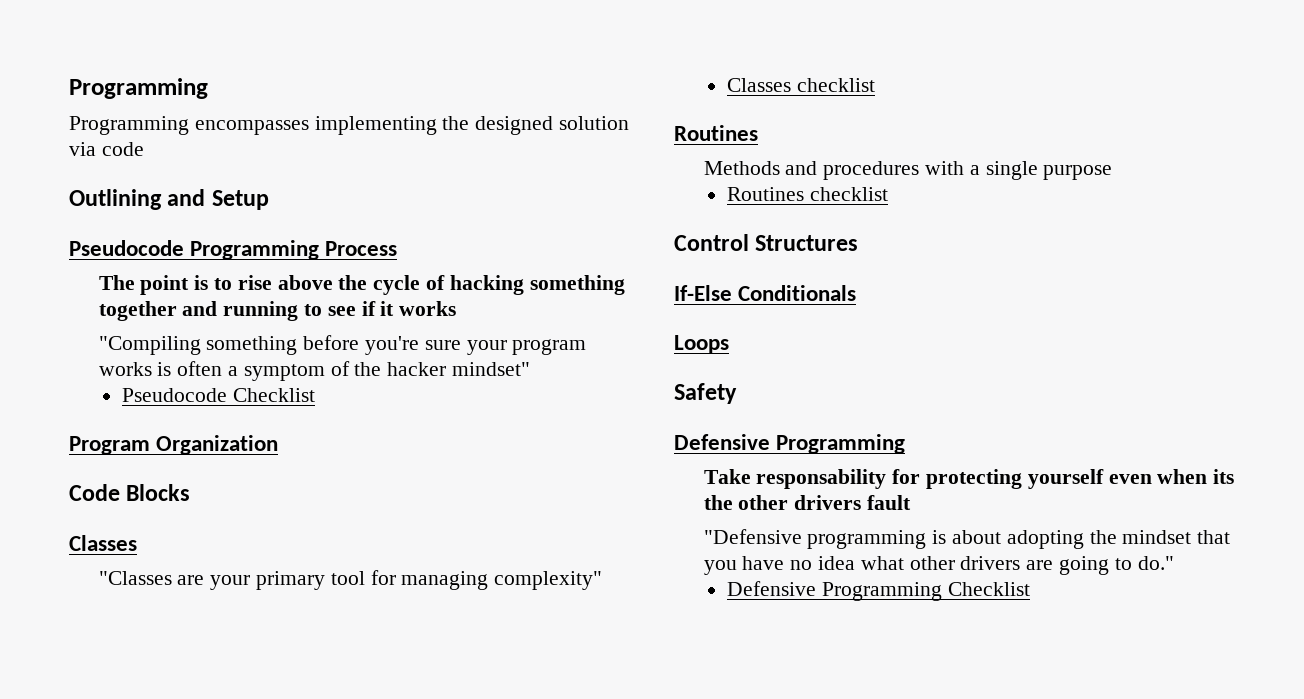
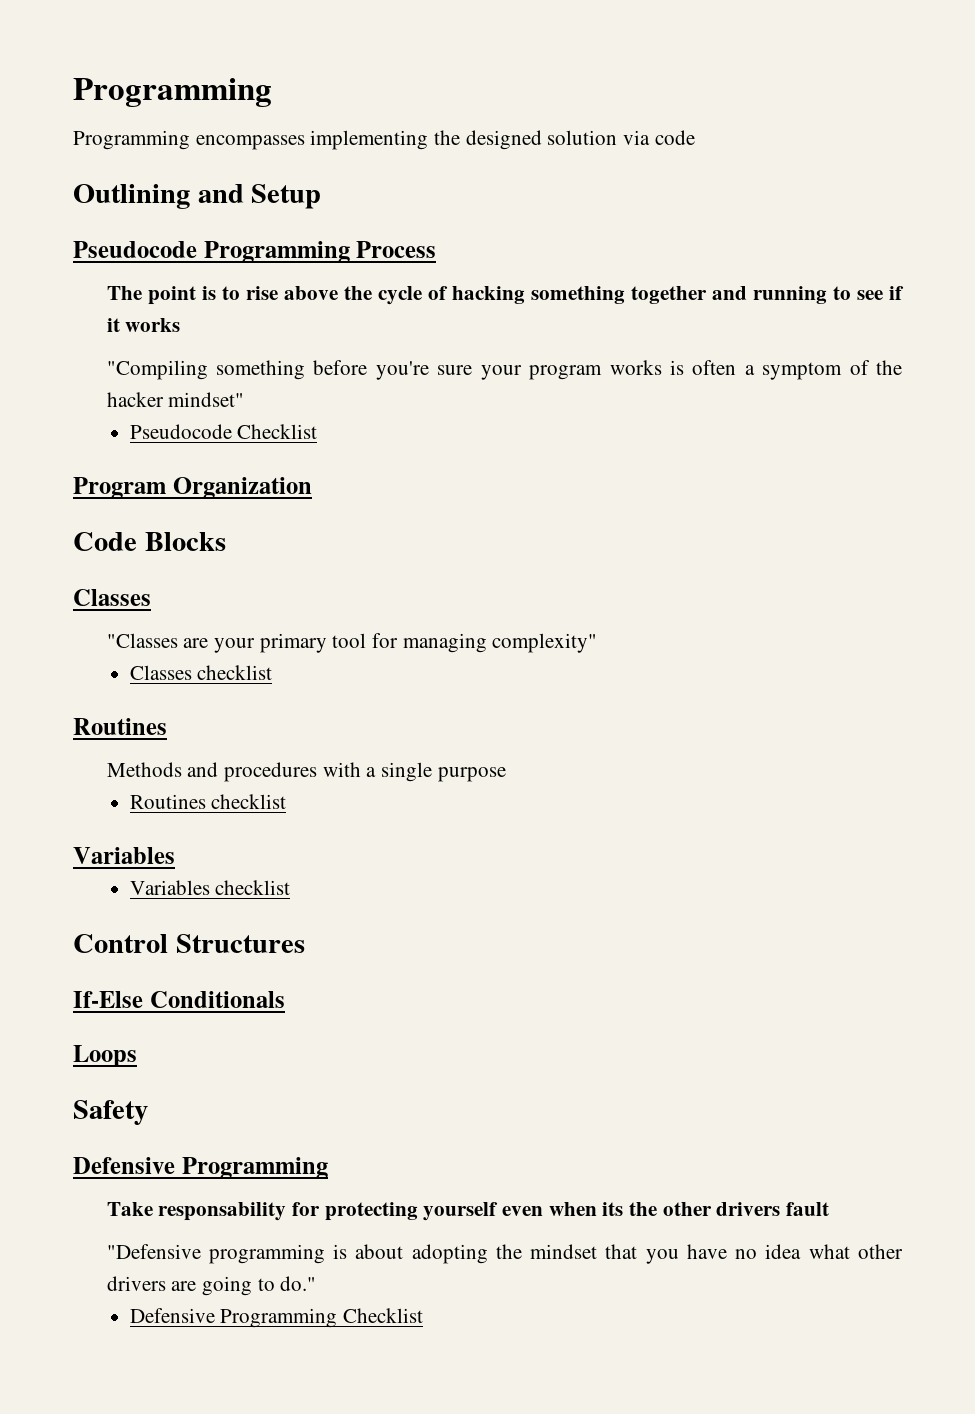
(888, 194) none -> [73,847,175,864] [129,880,291,895] // Variables // Variables checklist

